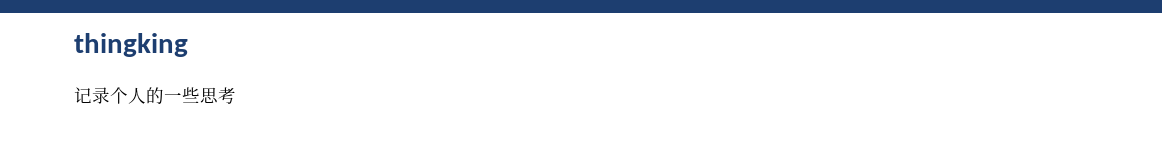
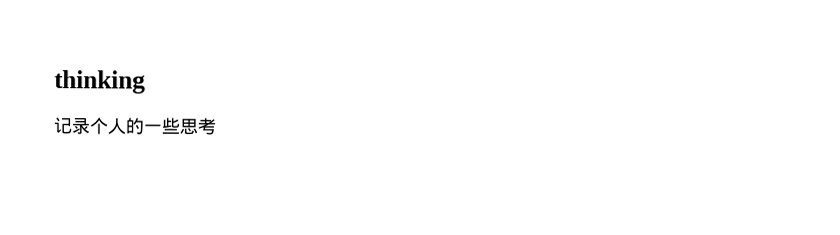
[74,33,188,57] thingking -> [54,70,146,94] thinking

